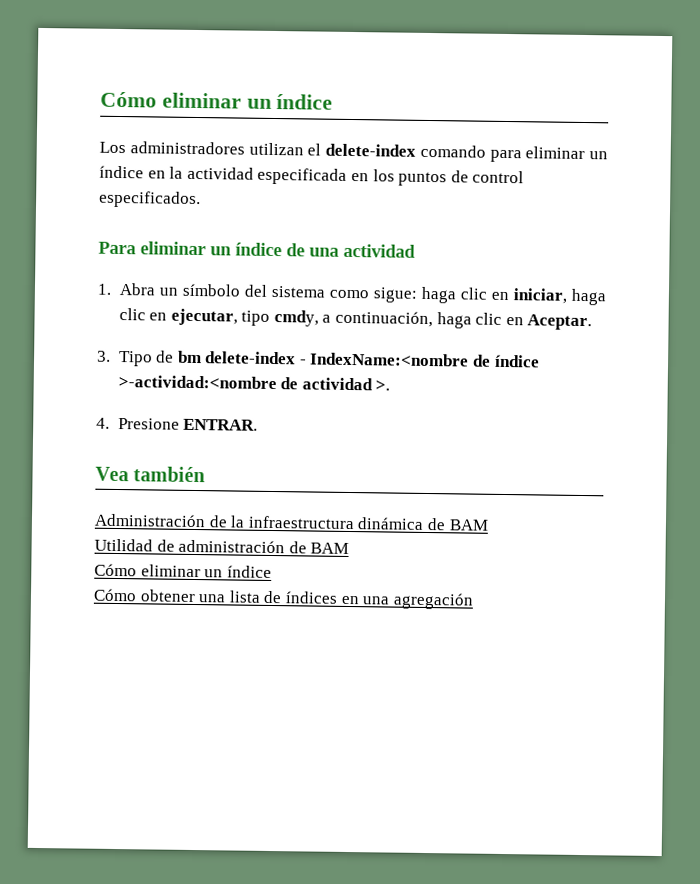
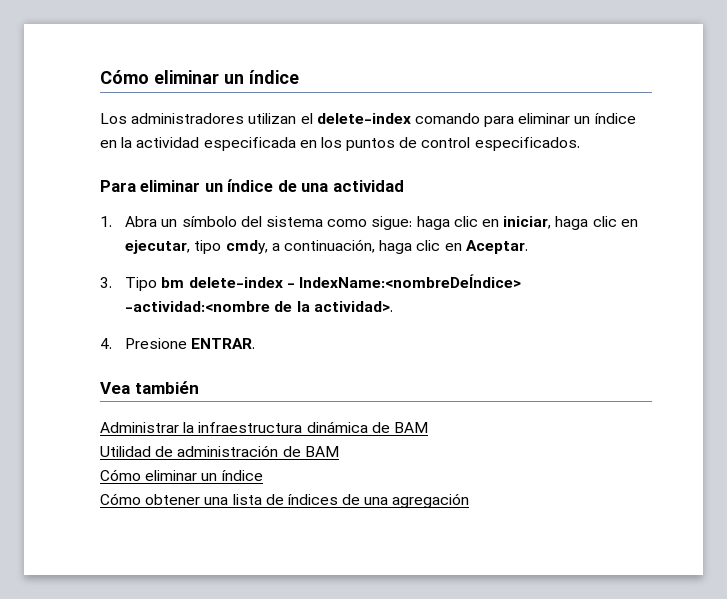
[156,350,175,363] de -> (158, 284) none
[309,352,540,368] [117,374,391,391] IndexName:<nombre de índice >-actividad:<nombre de actividad >. -> [299,274,522,288] [125,301,393,312] IndexName:<nombreDeÍndice> -actividad:<nombre de la actividad>.
[94,513,228,528] Administración de -> [100,422,179,433] Administrar
[340,595,360,605] en -> [342,494,361,505] de

